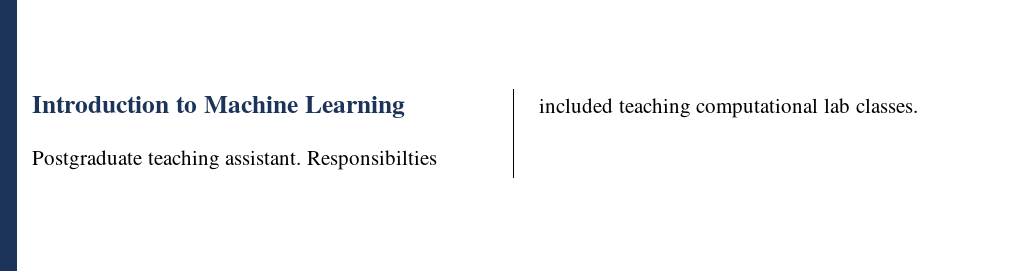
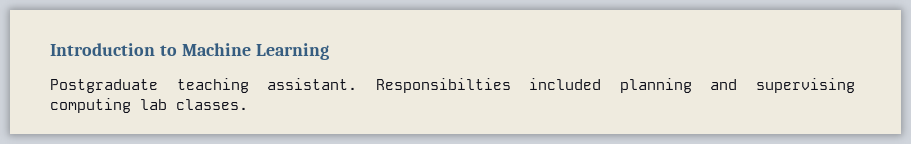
[618,98,819,118] teaching computational -> [619,78,855,93] [50,98,131,113] planning and supervising computing

